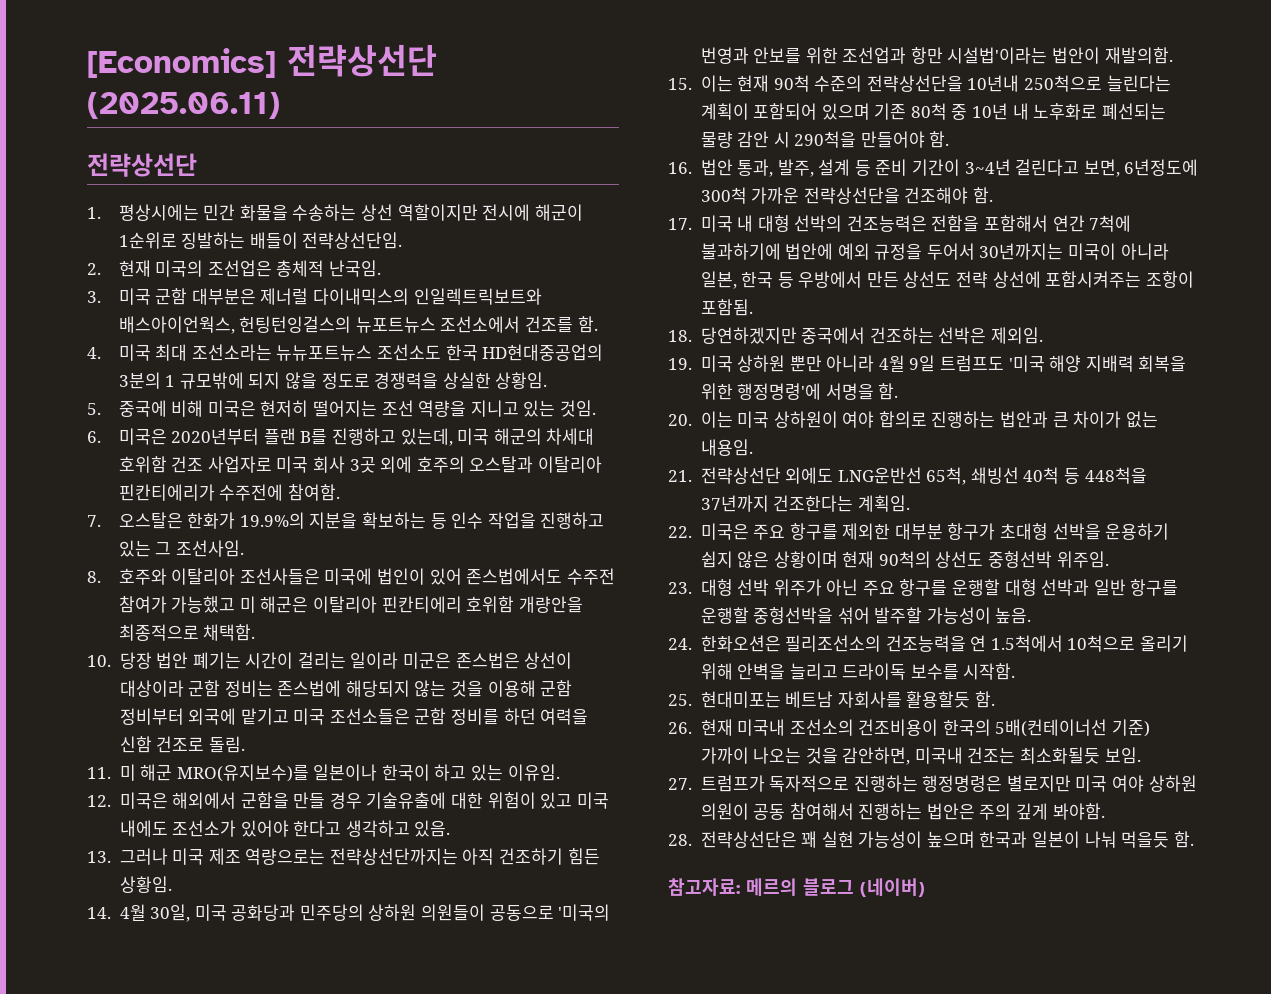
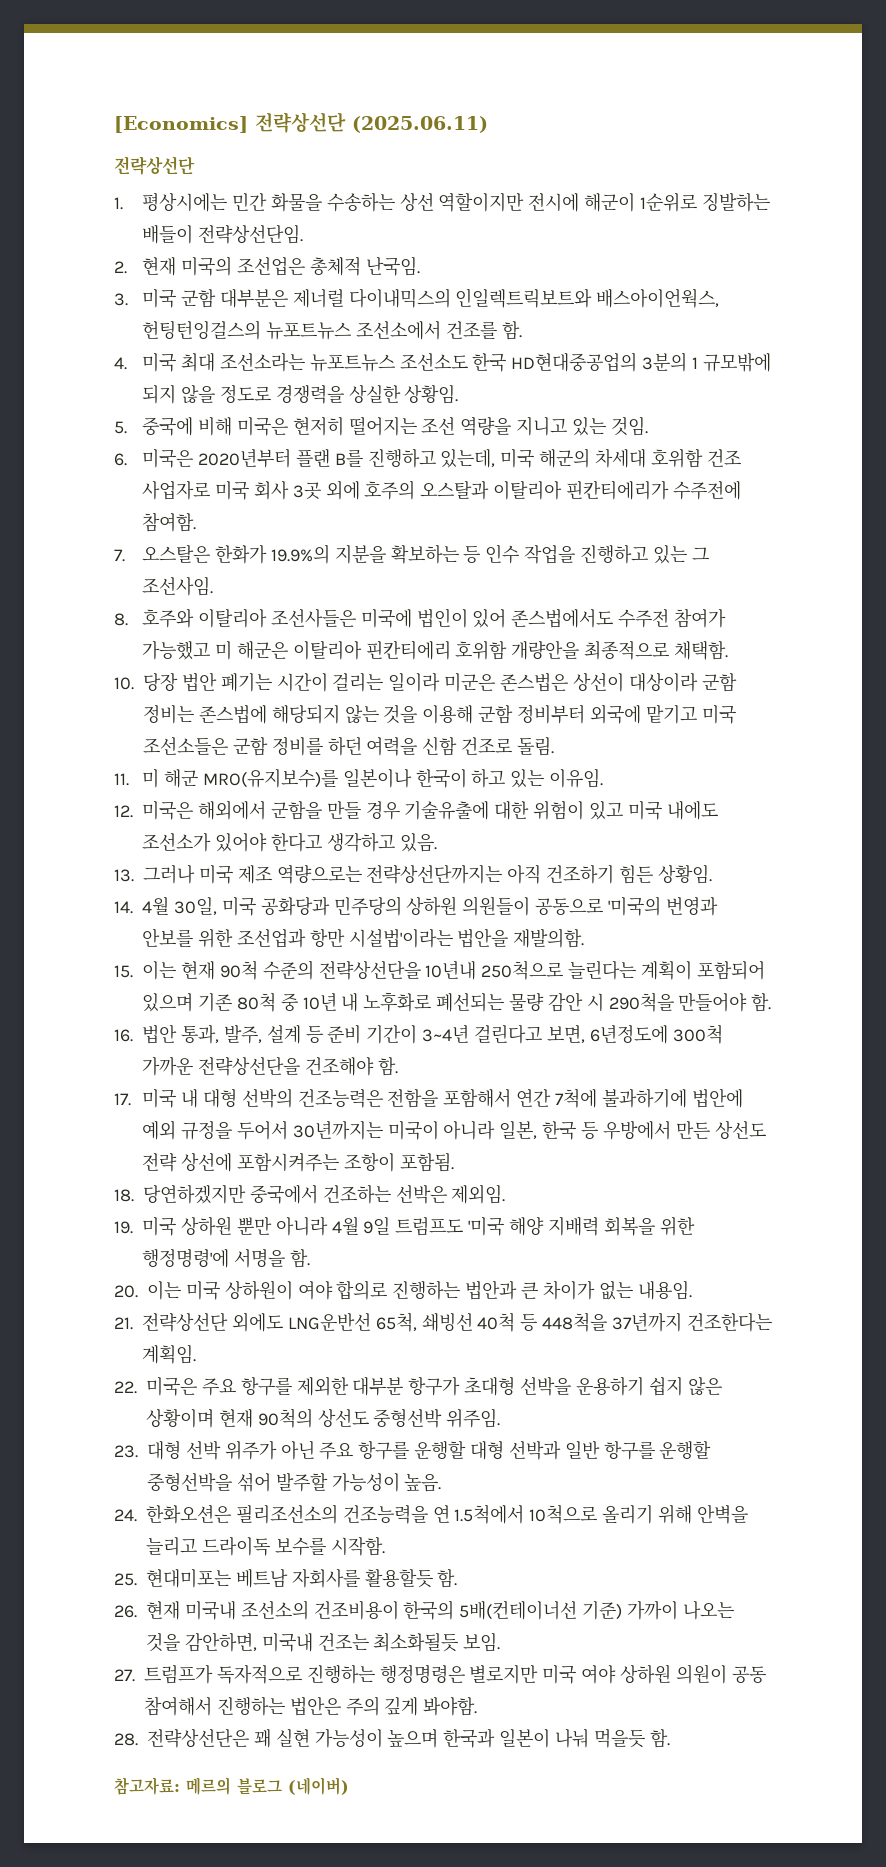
[276,345,373,361] 뉴뉴포트뉴스 -> [309,354,395,372] 뉴포트뉴스
[1052,47,1101,64] 법안이 -> [457,928,509,948] 법안을

